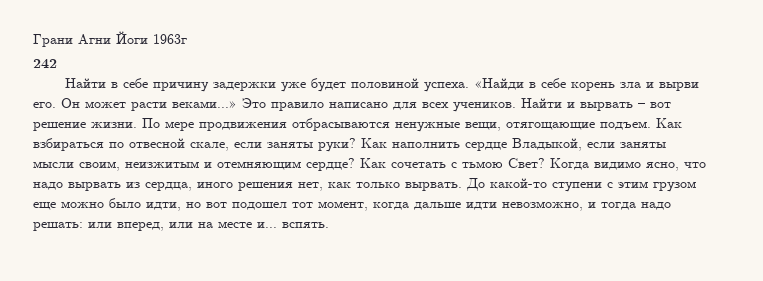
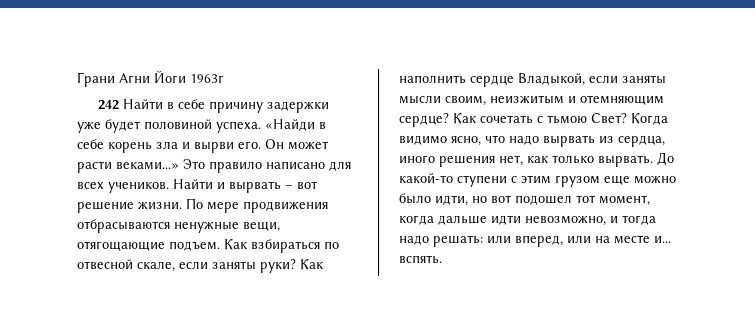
(57, 64) // -> (120, 105) none

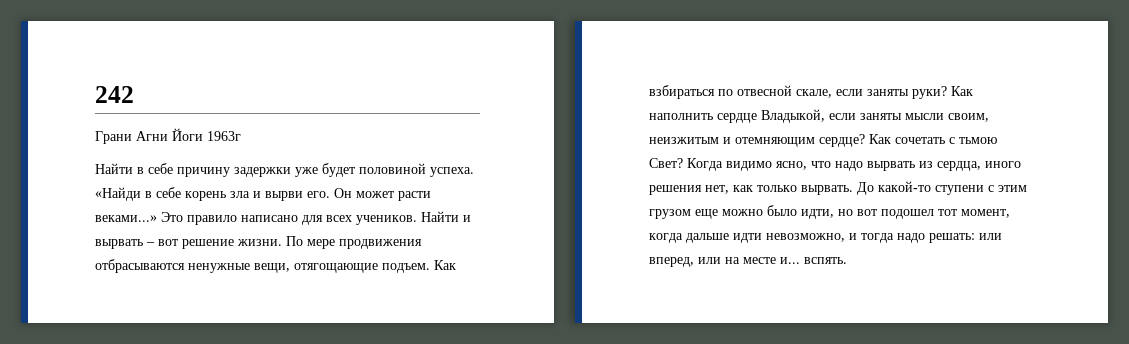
(77, 79) none -> [95,86,134,103] 242 //
[98,100,120,110] 242 -> (241, 136) none

